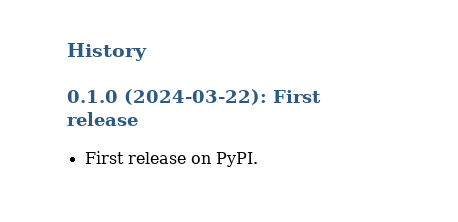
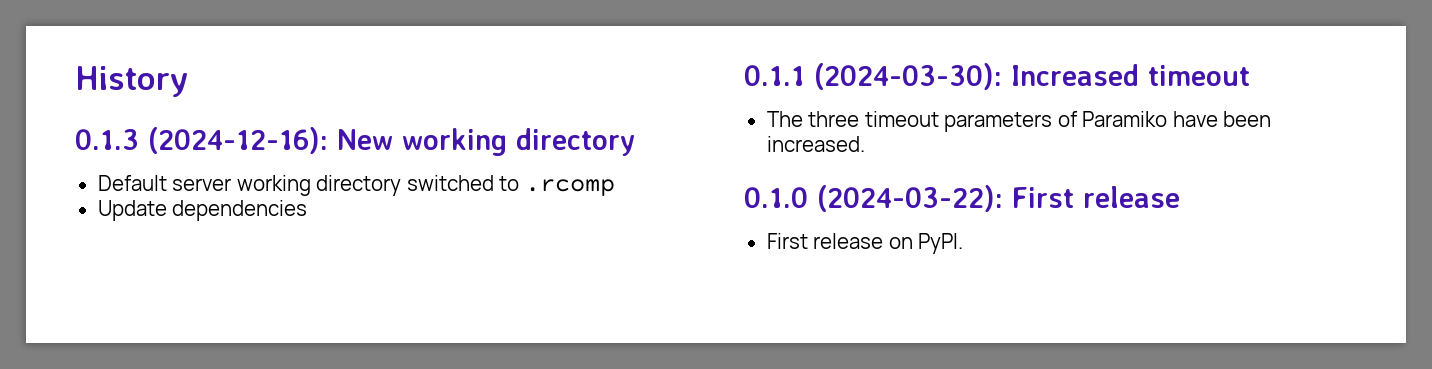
(147, 52) none -> [75,127,635,156] [97,175,615,196] [97,200,308,221] [744,63,1250,90] [766,111,1272,132] [766,136,865,152] // 0.1.3 (2024-12-16): New working directory // Default server working directory switched to .rcomp // Update dependencies // 0.1.1 (2024-03-30): Increased timeout // The three timeout parameters of Paramiko have been increased.

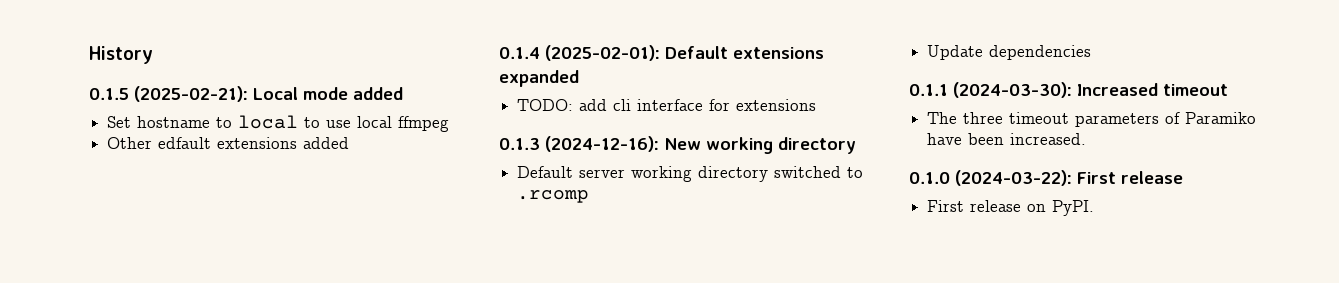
(188, 81) none -> [89,86,403,102] [107,115,450,132] [107,137,350,149] [499,45,824,61] [499,70,579,87] [517,99,817,111] // 0.1.5 (2025-02-21): Local mode added // Set hostname to local to use local ffmpeg // Other edfault extensions added // 0.1.4 (2025-02-01): Default extensions expanded // TODO: add cli interface for extensions

